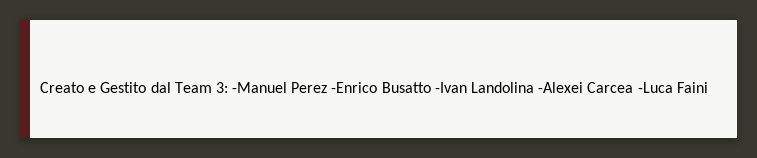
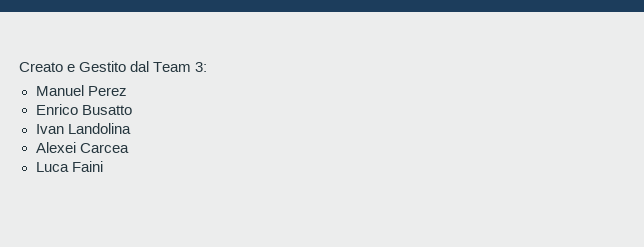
[232,82,288,93] -Manuel -> [35,85,84,96] // Manuel
[331,82,378,93] -Enrico -> [35,104,78,115] // Enrico
[434,82,467,93] -Ivan -> [35,124,64,134] // Ivan
[538,82,584,93] -Alexei -> [35,142,76,153] // Alexei
[637,82,673,93] -Luca -> [35,162,69,172] // Luca

